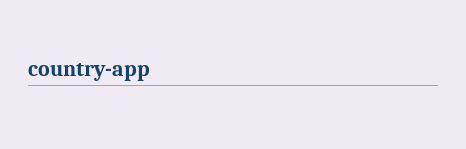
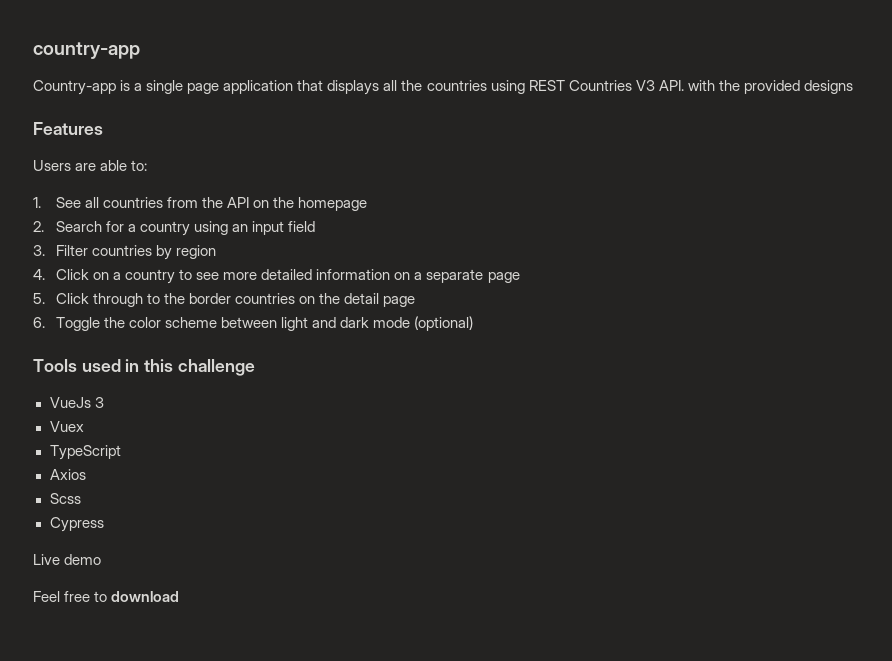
(150, 72) none -> [33,80,853,95] [33,122,103,135] [33,160,148,171] [33,197,368,211] [33,221,316,236] [33,245,217,260] [33,269,520,284] [33,293,416,307] [33,316,474,331] [33,359,255,376] [49,397,104,408] [49,421,84,432] [49,445,121,460] [49,469,86,480] [49,493,81,504] [49,517,104,532] [33,554,102,565] [33,591,180,602] // Country-app is a single page application that displays all the countries using REST Countries V3 API. with the provided designs // Features // Users are able to: // 1. See all countries from the API on the homepage // 2. Search for a country using an input field // 3. Filter countries by region // 4. Click on a country to see more detailed information on a separate page // 5. Click through to the border countries on the detail page // 6. Toggle the color scheme between light and dark mode (optional) // Tools used in this challenge // VueJs 3 // Vuex // TypeScript // Axios // Scss // Cypress // Live demo // Feel free to download

